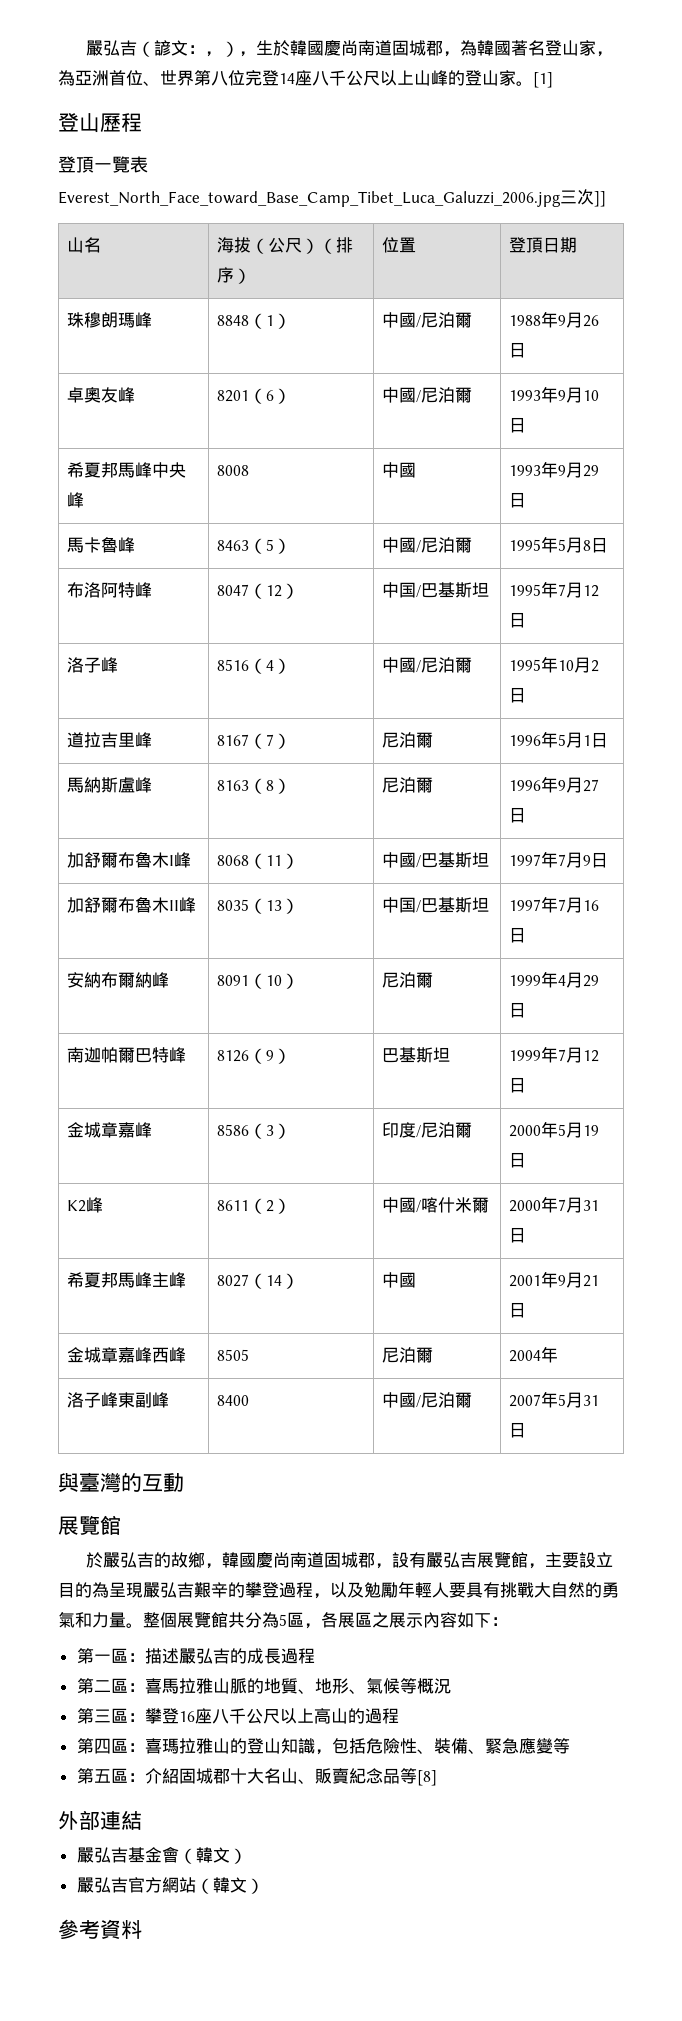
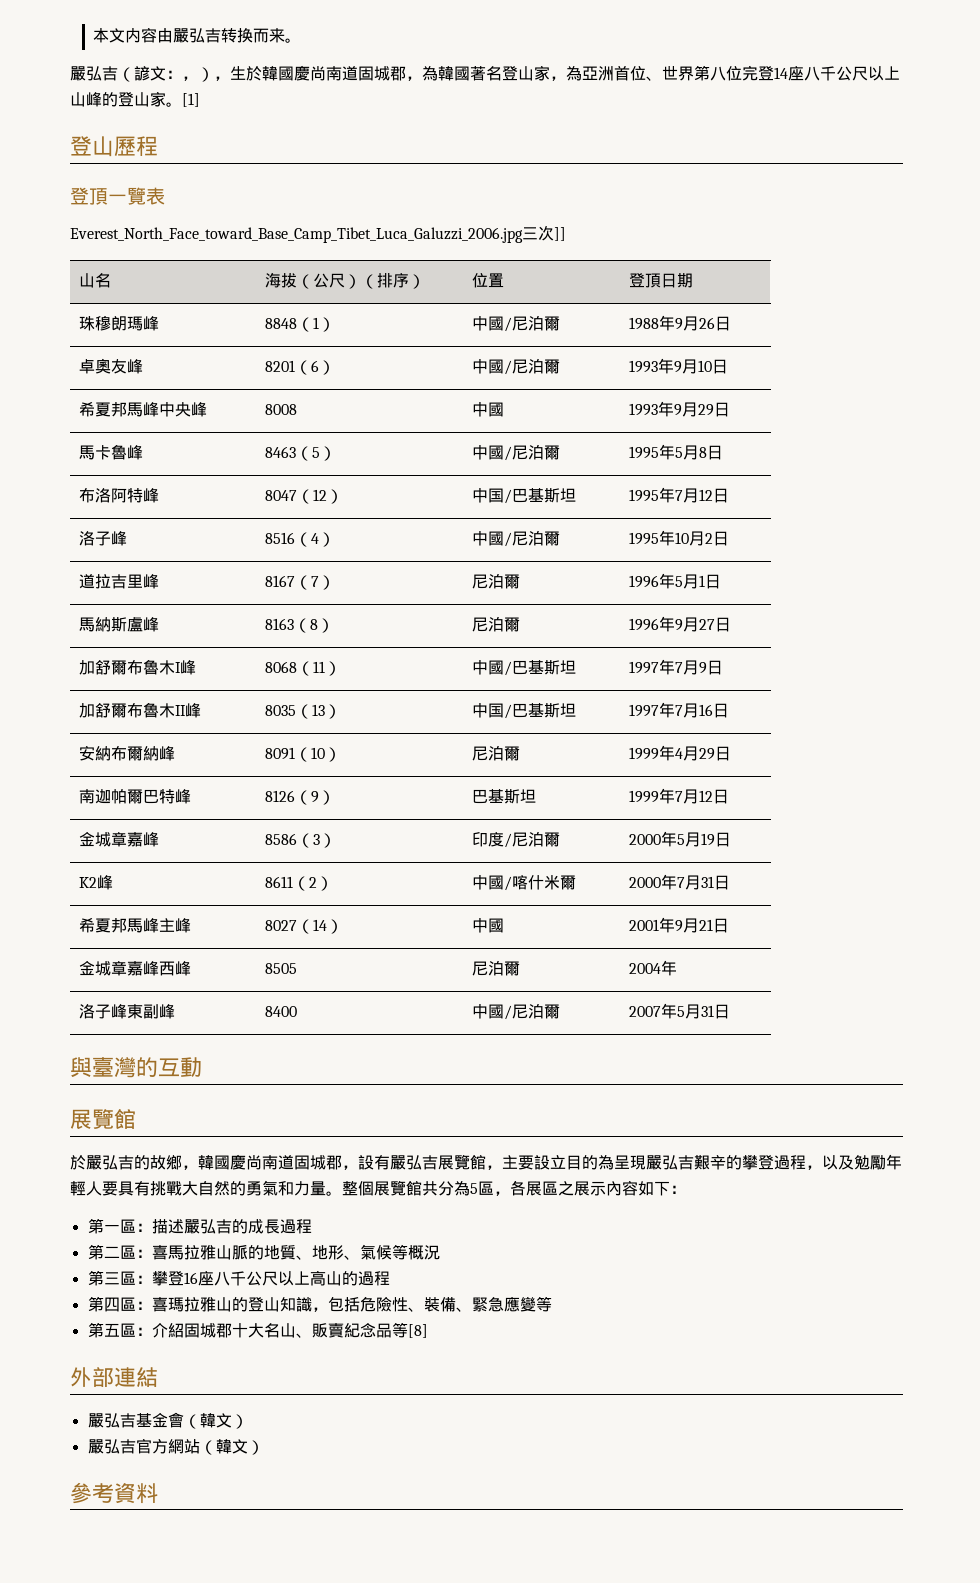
(86, 48) none -> [93,27,302,43] 本文内容由嚴弘吉转换而来。 //

